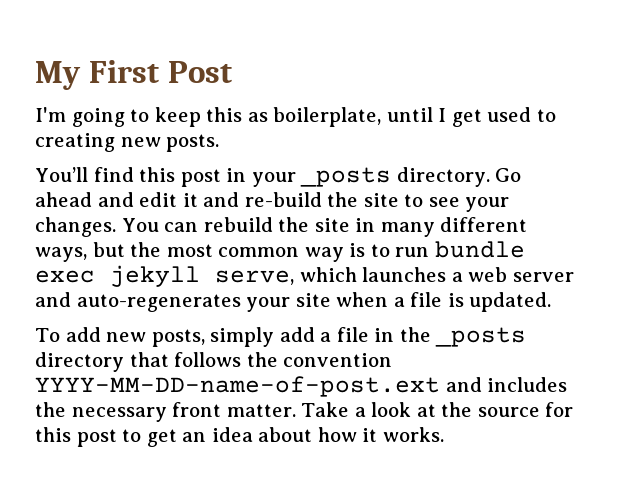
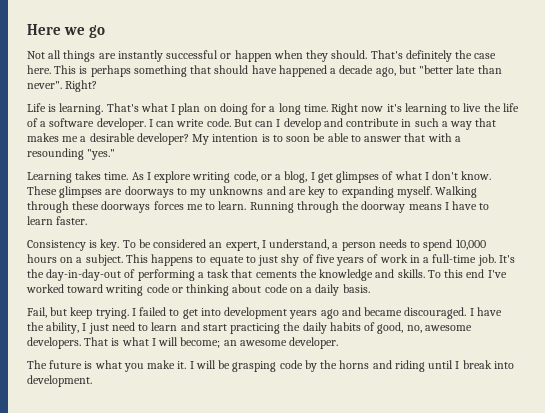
[35,60,232,90] [35,107,556,127] [35,133,220,152] [35,167,522,187] [35,192,510,212] [35,217,528,237] [35,241,525,262] [35,265,574,287] [35,292,552,312] [35,327,527,347] [35,352,393,372] [35,376,568,397] [35,402,574,422] [35,427,444,447] My First Post // I'm going to keep this as boilerplate, until I get used to creating new posts. // You’ll find this post in your _posts directory. Go ahead and edit it and re-build the site to see your changes. You can rebuild the site in many different ways, but the most common way is to run bundle exec jekyll serve, which launches a web server and auto-regenerates your site when a file is updated. // To add new posts, simply add a file in the _posts directory that follows the convention YYYY-MM-DD-name-of-post.ext and includes the necessary front matter. Take a look at the source for this post to get an idea about how it works. -> [27,24,105,38] [27,50,497,62] [27,65,502,77] [27,80,98,92] [27,103,519,115] [27,118,497,130] [27,133,461,145] [27,148,116,160] [27,171,492,183] [27,186,478,198] [27,201,490,213] [27,216,88,225] [27,239,486,251] [27,254,515,266] [27,269,507,281] [26,284,370,296] [27,307,502,319] [27,322,472,334] [27,337,339,349] [27,360,514,372] [27,375,92,387] Here we go // Not all things are instantly successful or happen when they should. That's definitely the case here. This is perhaps something that should have happened a decade ago, but "better late than never". Right? // Life is learning. That's what I plan on doing for a long time. Right now it's learning to live the life of a software developer. I can write code. But can I develop and contribute in such a way that makes me a desirable developer? My intention is to soon be able to answer that with a resounding "yes." // Learning takes time. As I explore writing code, or a blog, I get glimpses of what I don't know. These glimpses are doorways to my unknowns and are key to expanding myself. Walking through these doorways forces me to learn. Running through the doorway means I have to learn faster. // Consistency is key. To be considered an expert, I understand, a person needs to spend 10,000 hours on a subject. This happens to equate to just shy of five years of work in a full-time job. It's the day-in-day-out of performing a task that cements the knowledge and skills. To this end I've worked toward writing code or thinking about code on a daily basis. // Fail, but keep trying. I failed to get into development years ago and became discouraged. I have the ability, I just need to learn and start practicing the daily habits of good, no, awesome developers. That is what I will become; an awesome developer. // The future is what you make it. I will be grasping code by the horns and riding until I break into development.

